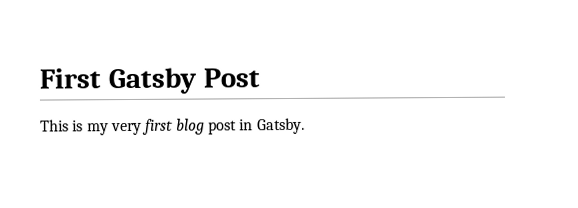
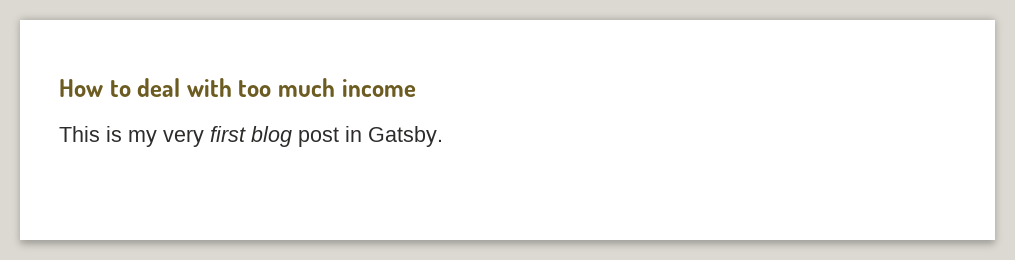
[39,67,260,95] First Gatsby Post -> [59,78,416,97] How to deal with too much income

